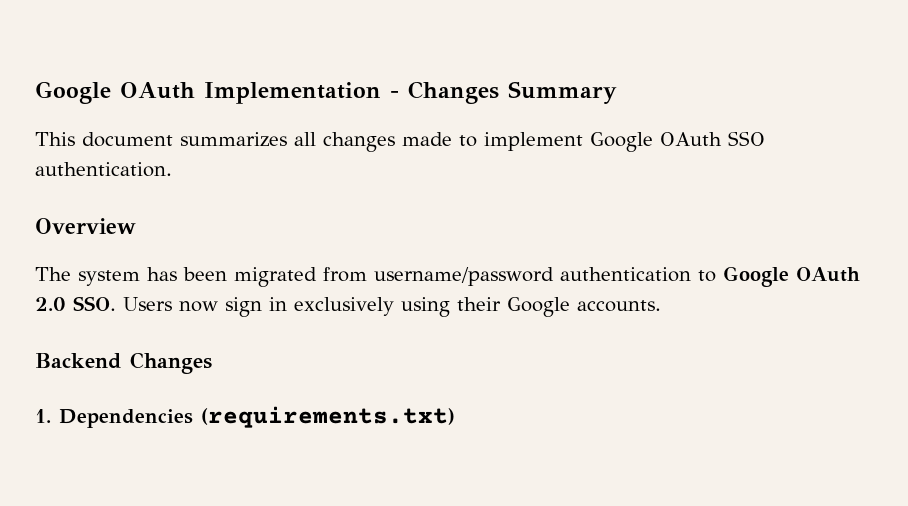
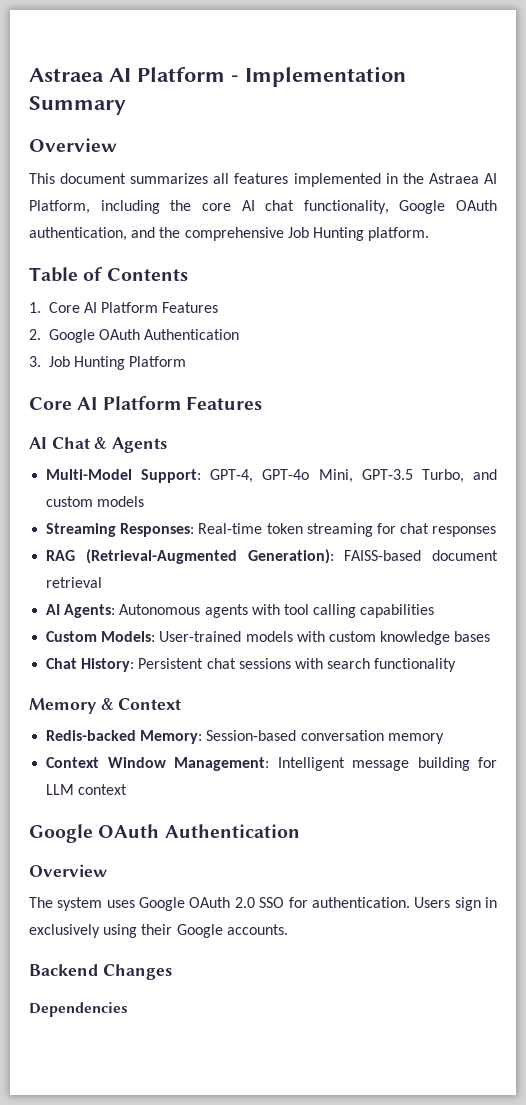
[35,81,499,104] Google OAuth Implementation - Changes -> [29,66,406,87] Astraea AI Platform - Implementation
(617, 92) none -> [29,138,117,152] // Overview
[323,131,765,152] [35,162,172,177] [35,218,136,234] [35,266,860,287] [35,296,218,312] changes made to implement Google OAuth SSO authentication. // Overview // The system has been migrated from username/password authentication to Google OAuth 2.0 SSO. Users now -> [234,173,497,187] [29,200,497,214] [29,227,430,241] [29,267,188,282] [29,302,219,313] [29,329,240,343] [29,356,187,370] [29,396,262,410] [29,437,168,453] [46,469,497,483] [46,496,145,507] [46,523,497,537] [46,549,498,564] [46,577,103,588] [46,604,435,618] [46,631,491,645] [46,658,457,672] [29,698,182,714] [46,730,444,744] [46,757,497,771] [46,784,128,795] [29,824,300,843] [29,864,107,877] [29,897,451,911] features implemented in the Astraea AI Platform, including the core AI chat functionality, Google OAuth authentication, and the comprehensive Job Hunting platform. // Table of Contents // 1. Core AI Platform Features // 2. Google OAuth Authentication // 3. Job Hunting Platform // Core AI Platform Features // AI Chat & Agents // Multi-Model Support: GPT-4, GPT-4o Mini, GPT-3.5 Turbo, and custom models // Streaming Responses: Real-time token streaming for chat responses // RAG (Retrieval-Augmented Generation): FAISS-based document retrieval // AI Agents: Autonomous agents with tool calling capabilities // Custom Models: User-trained models with custom knowledge bases // Chat History: Persistent chat sessions with search functionality // Memory & Context // Redis-backed Memory: Session-based conversation memory // Context Window Management: Intelligent message building for LLM context // Google OAuth Authentication // Overview // The system uses Google OAuth 2.0 SSO for authentication. Users
[35,406,455,428] 1. Dependencies (requirements.txt) -> [29,1002,128,1017] Dependencies

